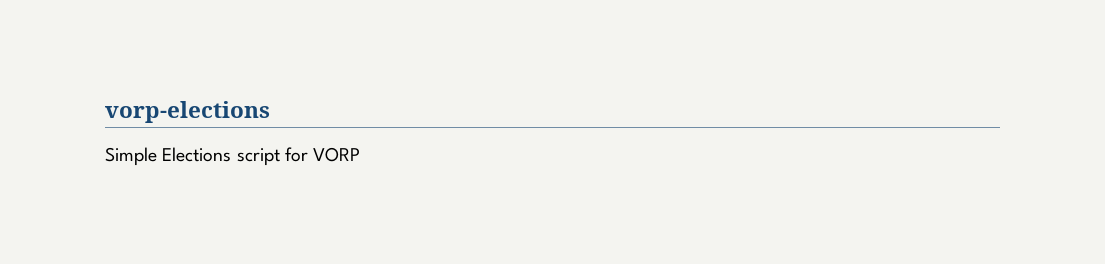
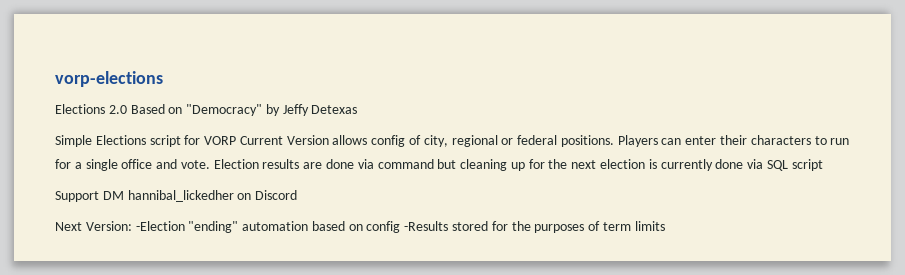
(270, 112) none -> [55,104,358,116] // Elections 2.0 Based on "Democracy" by Jeffy Detexas
(361, 154) none -> [239,135,850,147] [55,159,823,171] [55,190,298,202] [55,221,665,233] Current Version allows config of city, regional or federal positions. Players can enter their characters to run for a single office and vote. Election results are done via command but cleaning up for the next election is currently done via SQL script // Support DM hannibal_lickedher on Discord // Next Version: -Election "ending" automation based on config -Results stored for the purposes of term limits

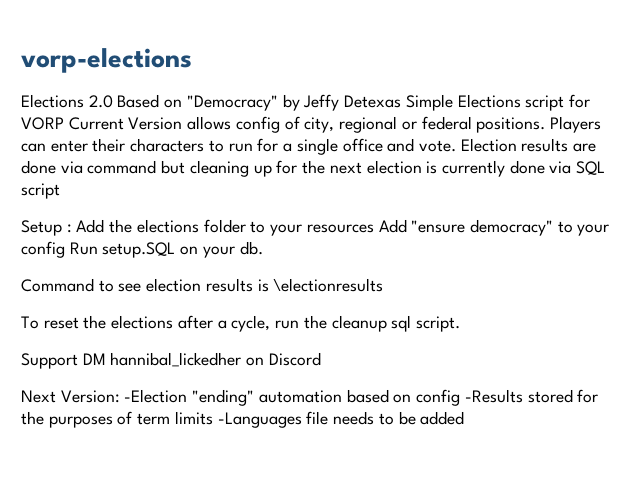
(358, 109) // -> (402, 101) none
(823, 165) none -> [21,219,610,236] [21,241,263,258] [21,278,384,292] [21,315,460,332] // Setup : Add the elections folder to your resources Add "ensure democracy" to your config Run setup.SQL on your db. // Command to see election results is \electionresults // To reset the elections after a cycle, run the cleanup sql script.
(665, 226) none -> [217,411,465,428] -Languages file needs to be added

